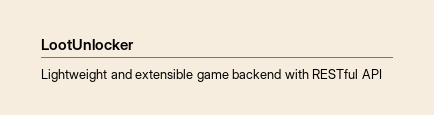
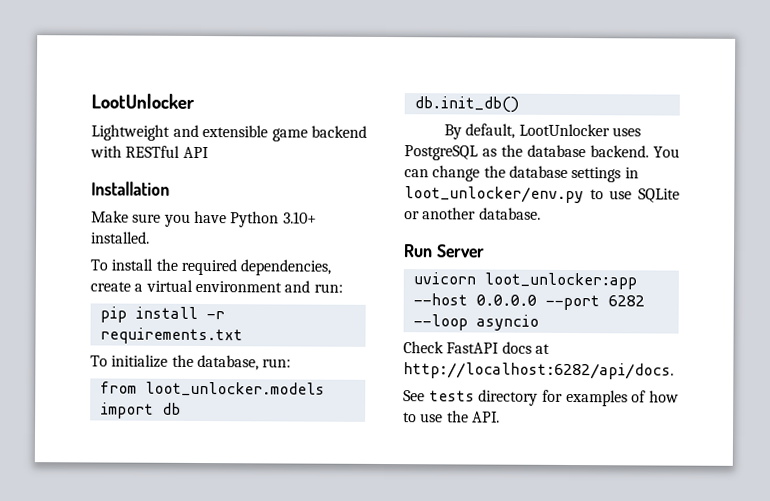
(382, 74) none -> [91,181,170,196] [91,210,317,228] [91,231,150,244] [90,258,332,276] [90,279,343,293] [99,306,225,323] [99,327,243,345] [90,354,292,371] [99,381,325,397] [99,402,181,419] [413,96,519,113] [444,123,641,140] [404,144,680,161] [404,165,639,183] [404,186,680,204] [404,207,541,220] [403,244,485,258] [412,272,637,290] [412,293,645,311] [412,314,539,331] [403,341,550,354] [403,362,674,380] [403,389,679,407] [403,410,500,423] // Installation // Make sure you have Python 3.10+ installed. // To install the required dependencies, create a virtual environment and run: // pip install -r requirements.txt // To initialize the database, run: // from loot_unlocker.models import db // db.init_db() // By default, LootUnlocker uses PostgreSQL as the database backend. You can change the database settings in loot_unlocker/env.py to use SQLite or another database. // Run Server // uvicorn loot_unlocker:app --host 0.0.0.0 --port 6282 --loop asyncio // Check FastAPI docs at http://localhost:6282/api/docs. // See tests directory for examples of how to use the API.

